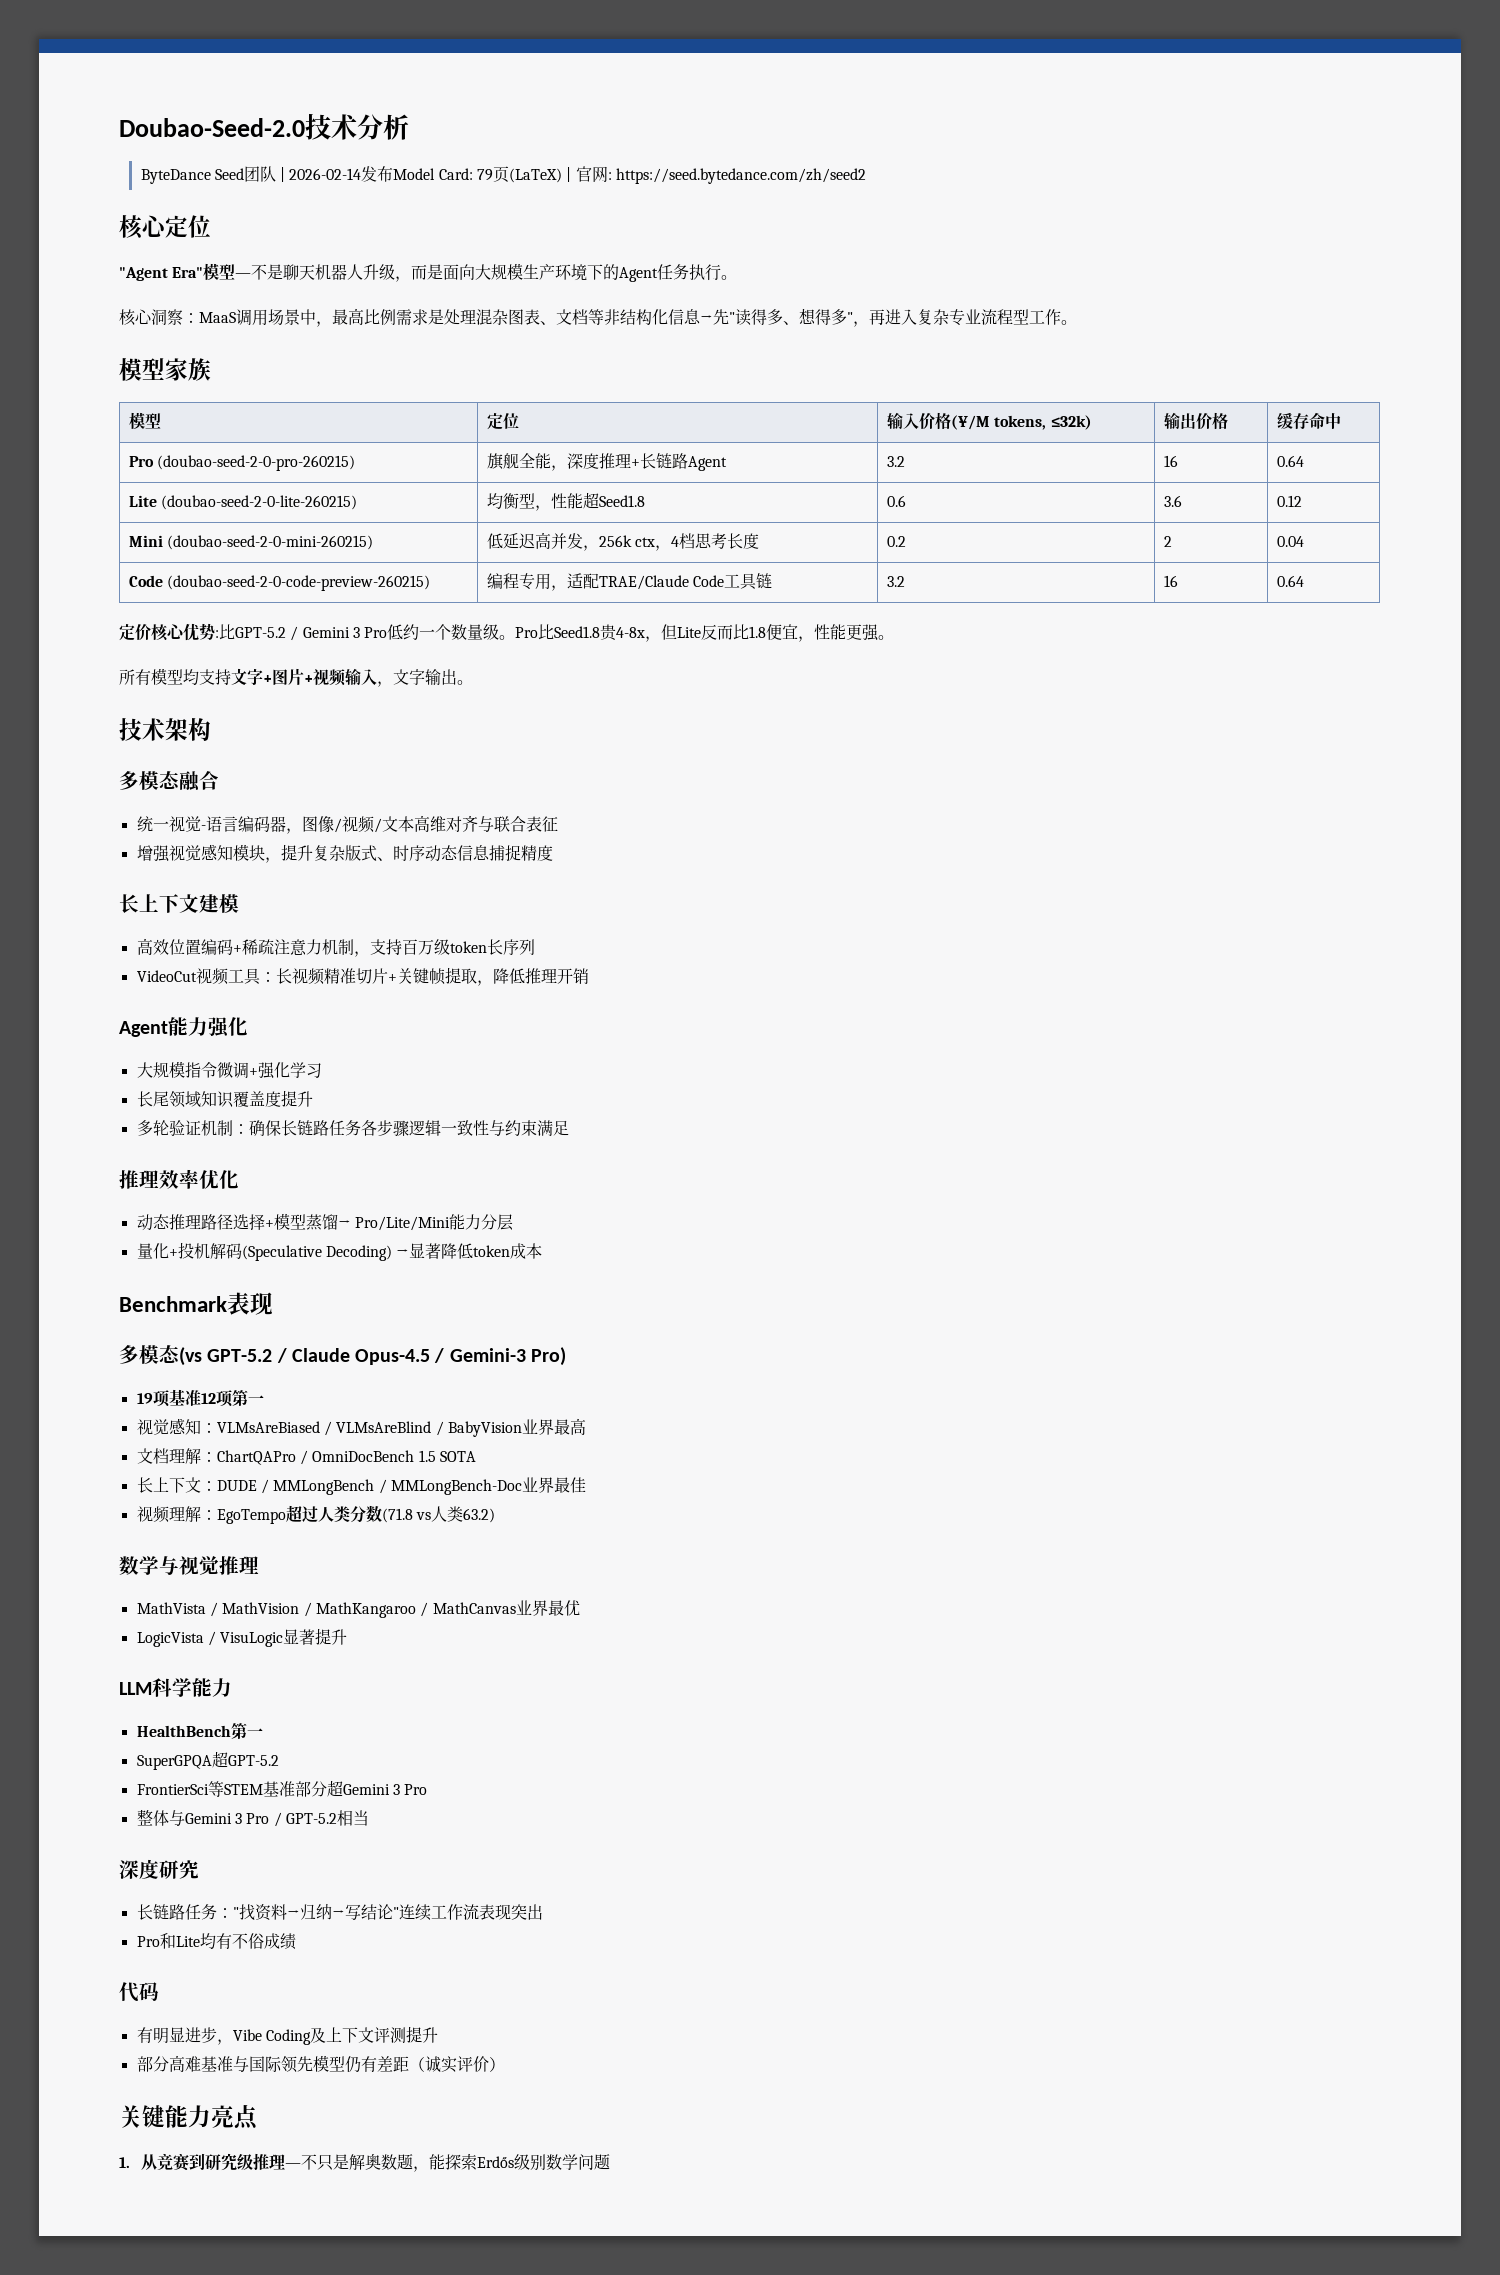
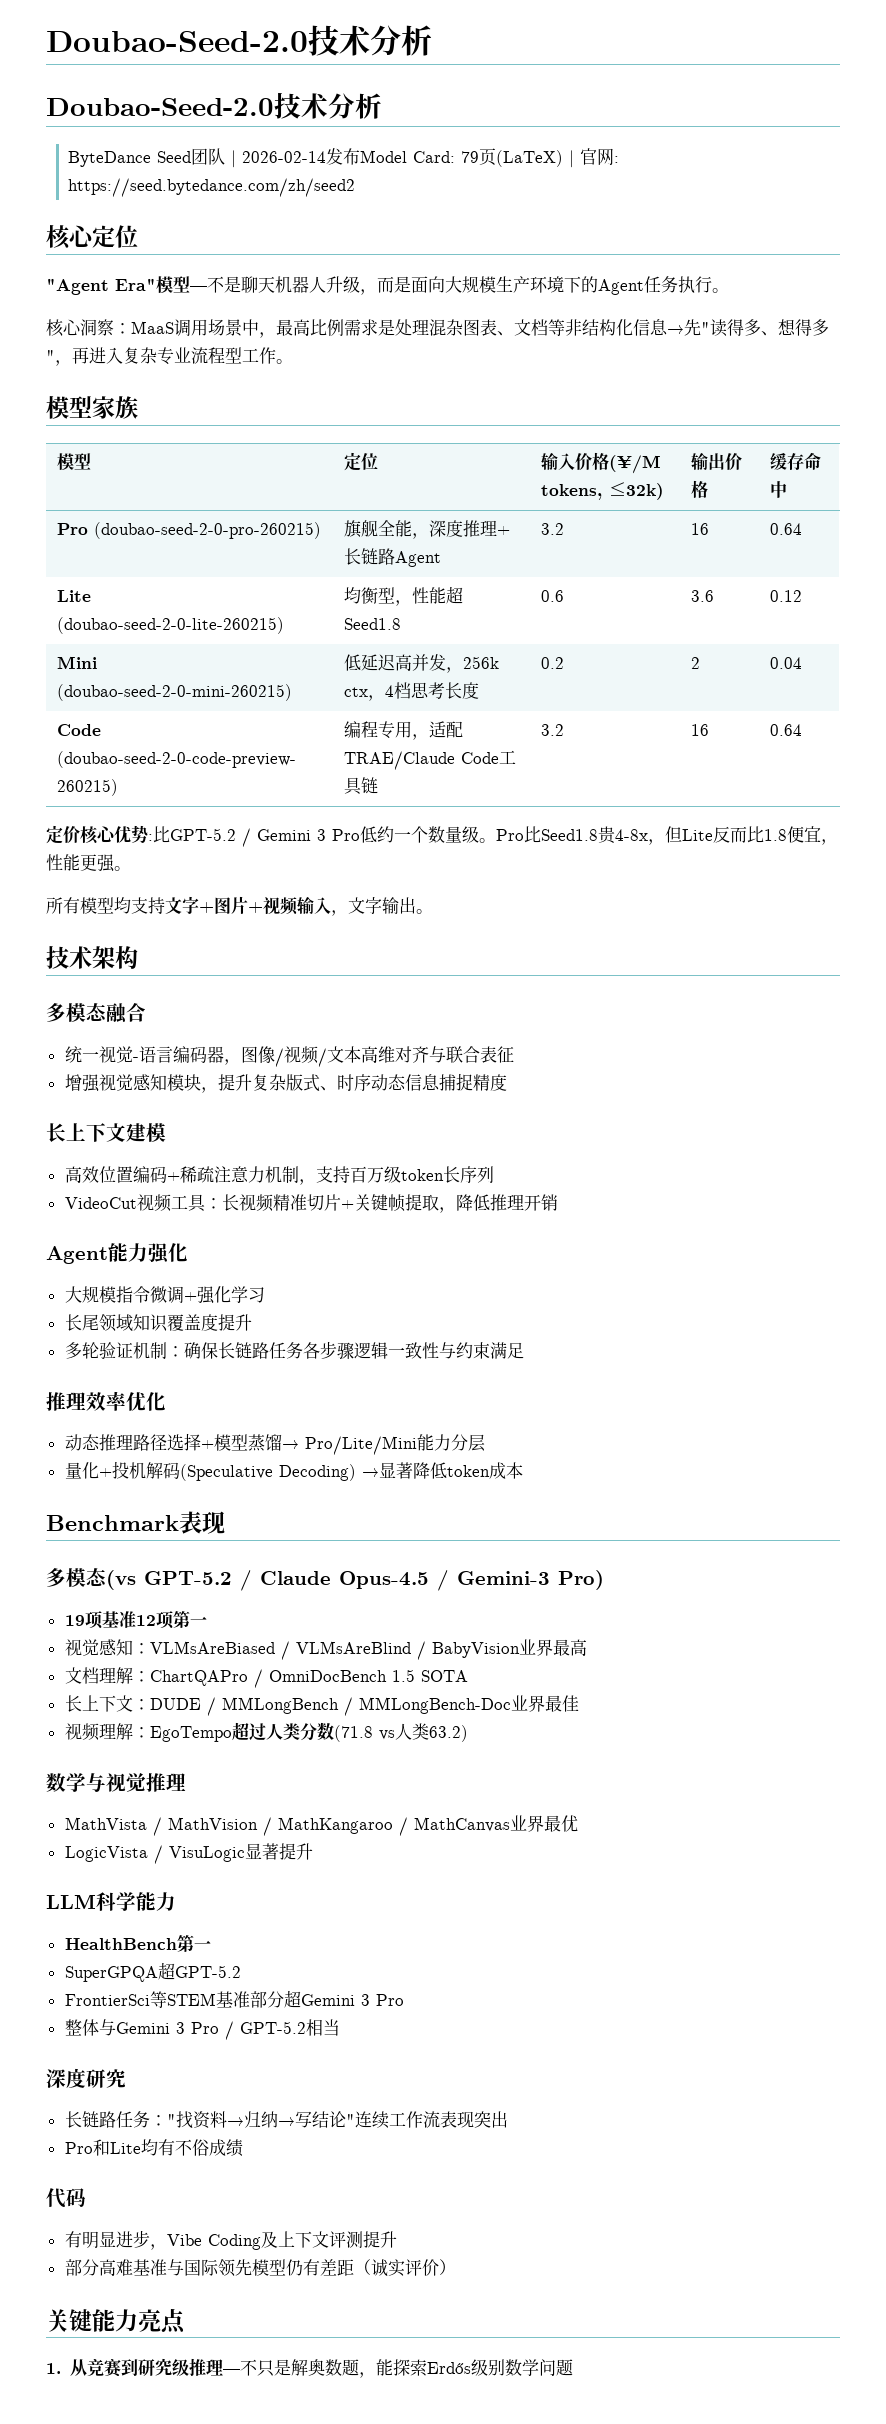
[119,113,409,140] Doubao-Seed-2.0技术分析 -> [46,25,432,56] [46,92,382,119] Doubao-Seed-2.0技术分析 // Doubao-Seed-2.0技术分析

